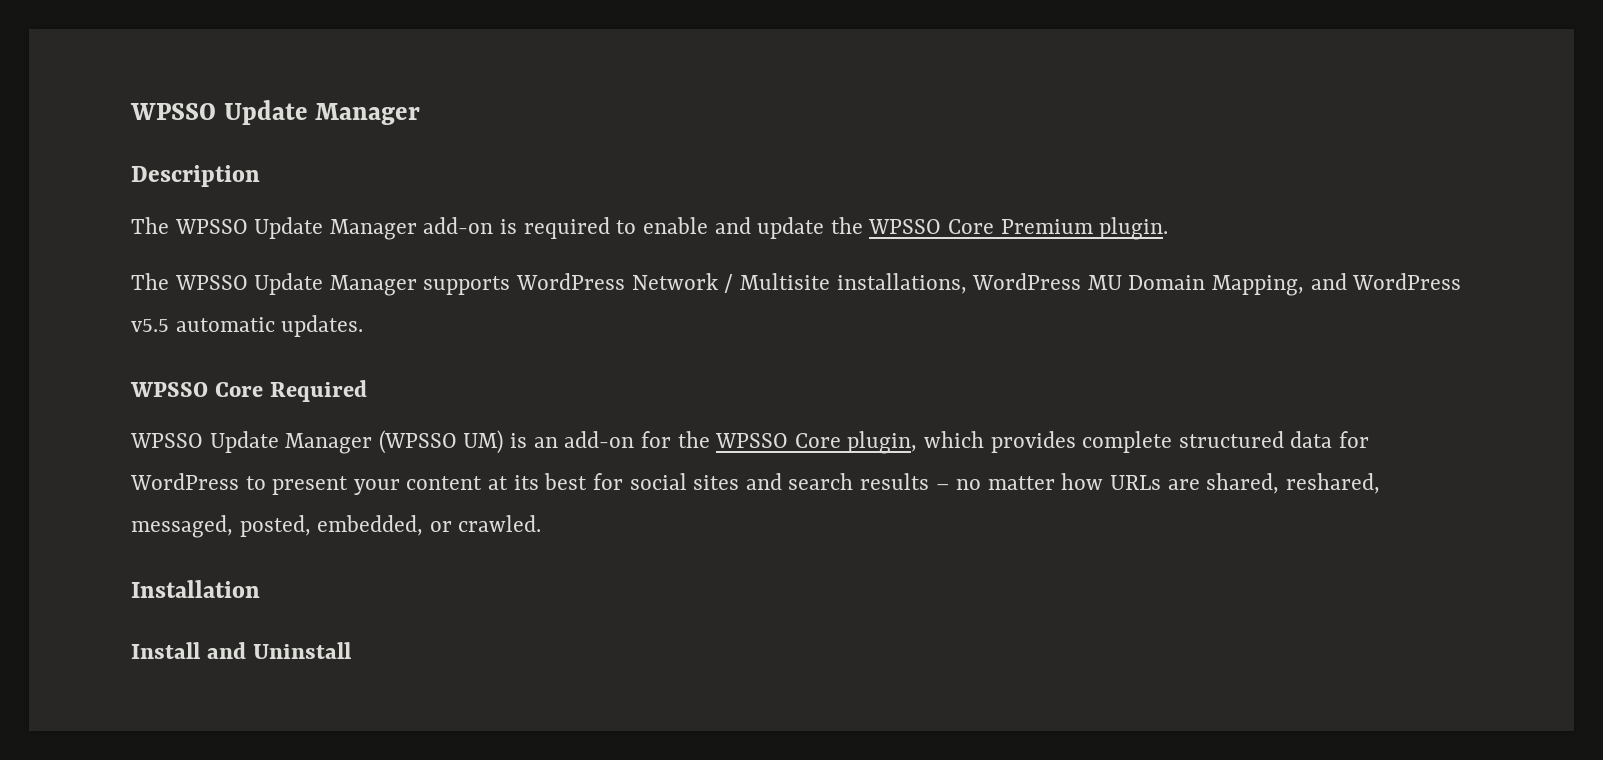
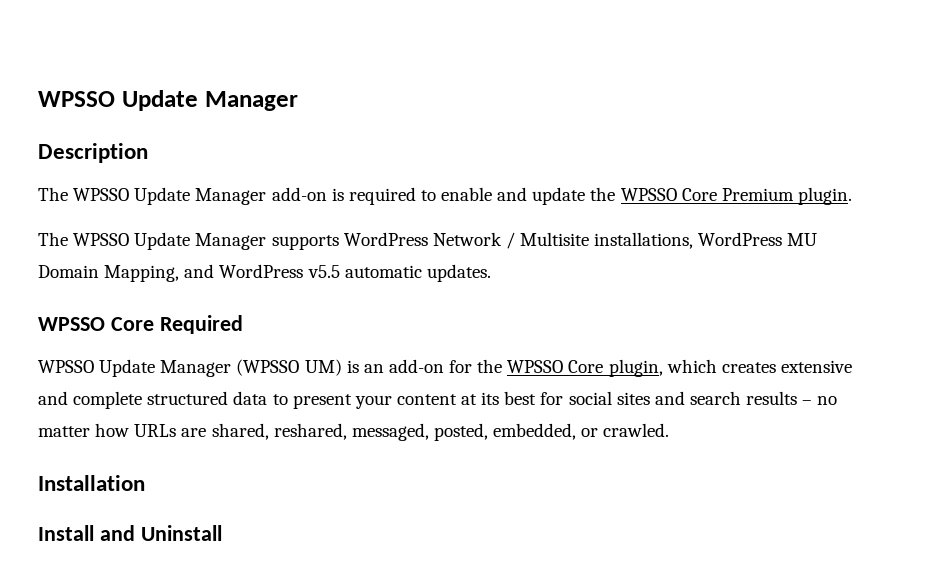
[990,431,1076,453] provides -> [721,360,852,373] [38,391,68,405] creates extensive and
[1339,431,1370,448] [130,473,239,490] for WordPress -> (268, 398) none

